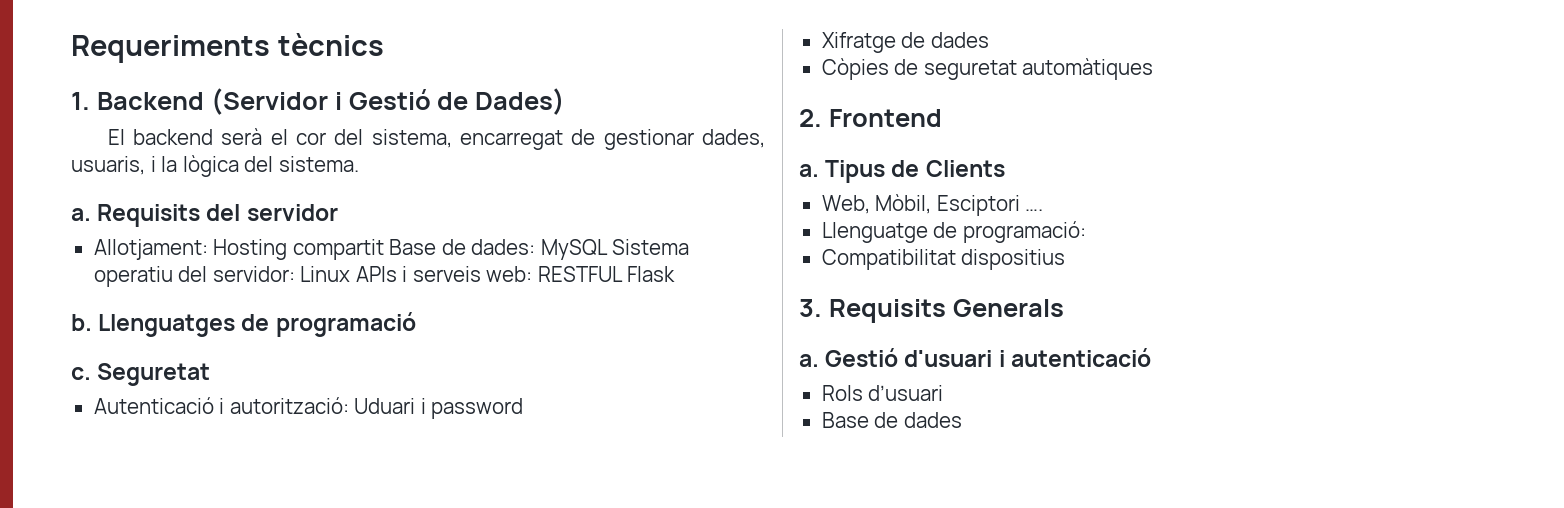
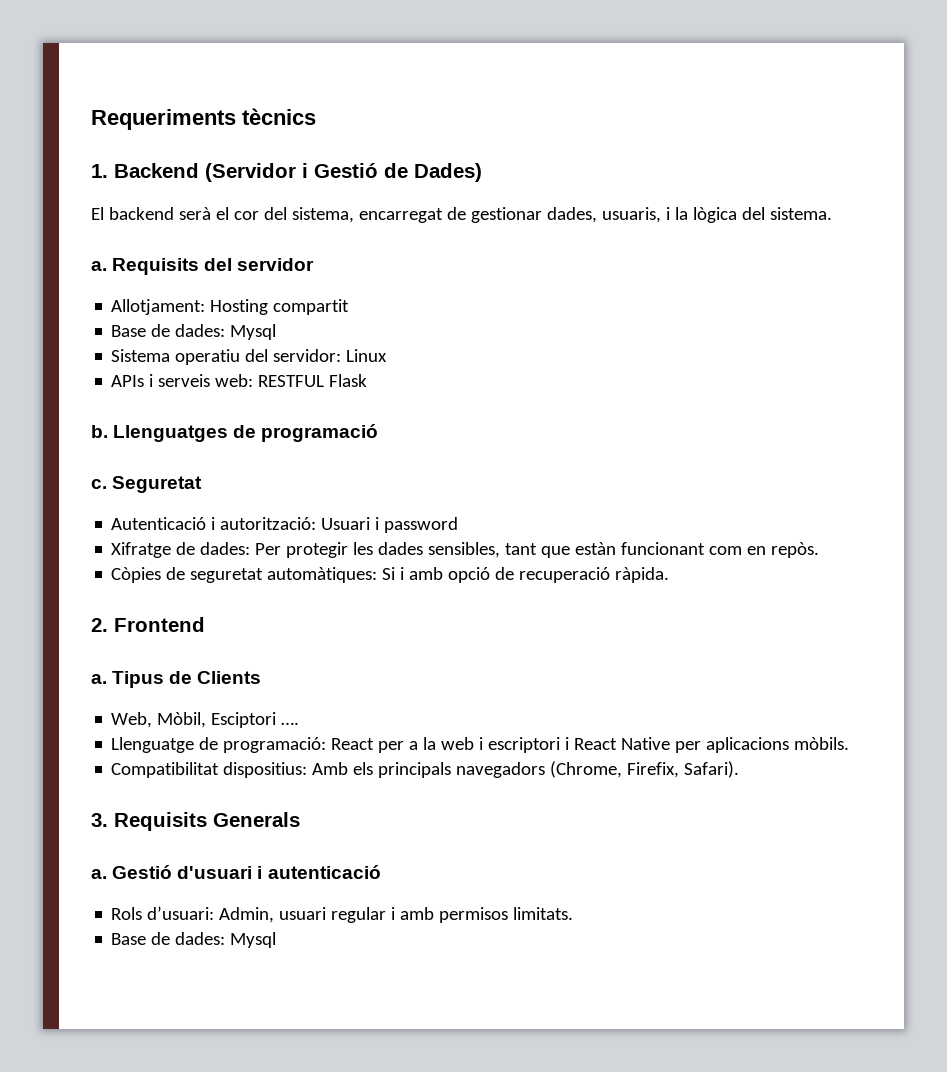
[389,239,608,260] Base de dades: MySQL -> [111,324,277,340] // Base de dades: Mysql //
(351, 274) none -> (388, 355) //
[354,398,416,414] Uduari -> [321,517,371,530] Usuari
[930,32,989,48] [821,58,1154,80] dades // Còpies de seguretat automàtiques -> [200,542,820,558] [111,567,670,583] dades: Per protegir les dades sensibles, tant que estàn funcionant com en repòs. // Còpies de seguretat automàtiques: Si i amb opció de recuperació ràpida.
[821,249,1066,270] // Compatibilitat dispositius -> [331,737,850,753] [111,761,740,778] React per a la web i escriptori i React Native per aplicacions mòbils. // Compatibilitat dispositius: Amb els principals navegadors (Chrome, Firefix, Safari).
[868,385,944,401] [821,412,962,428] d’usuari // Base de dades -> [147,906,574,923] [111,932,277,948] d’usuari: Admin, usuari regular i amb permisos limitats. // Base de dades: Mysql

